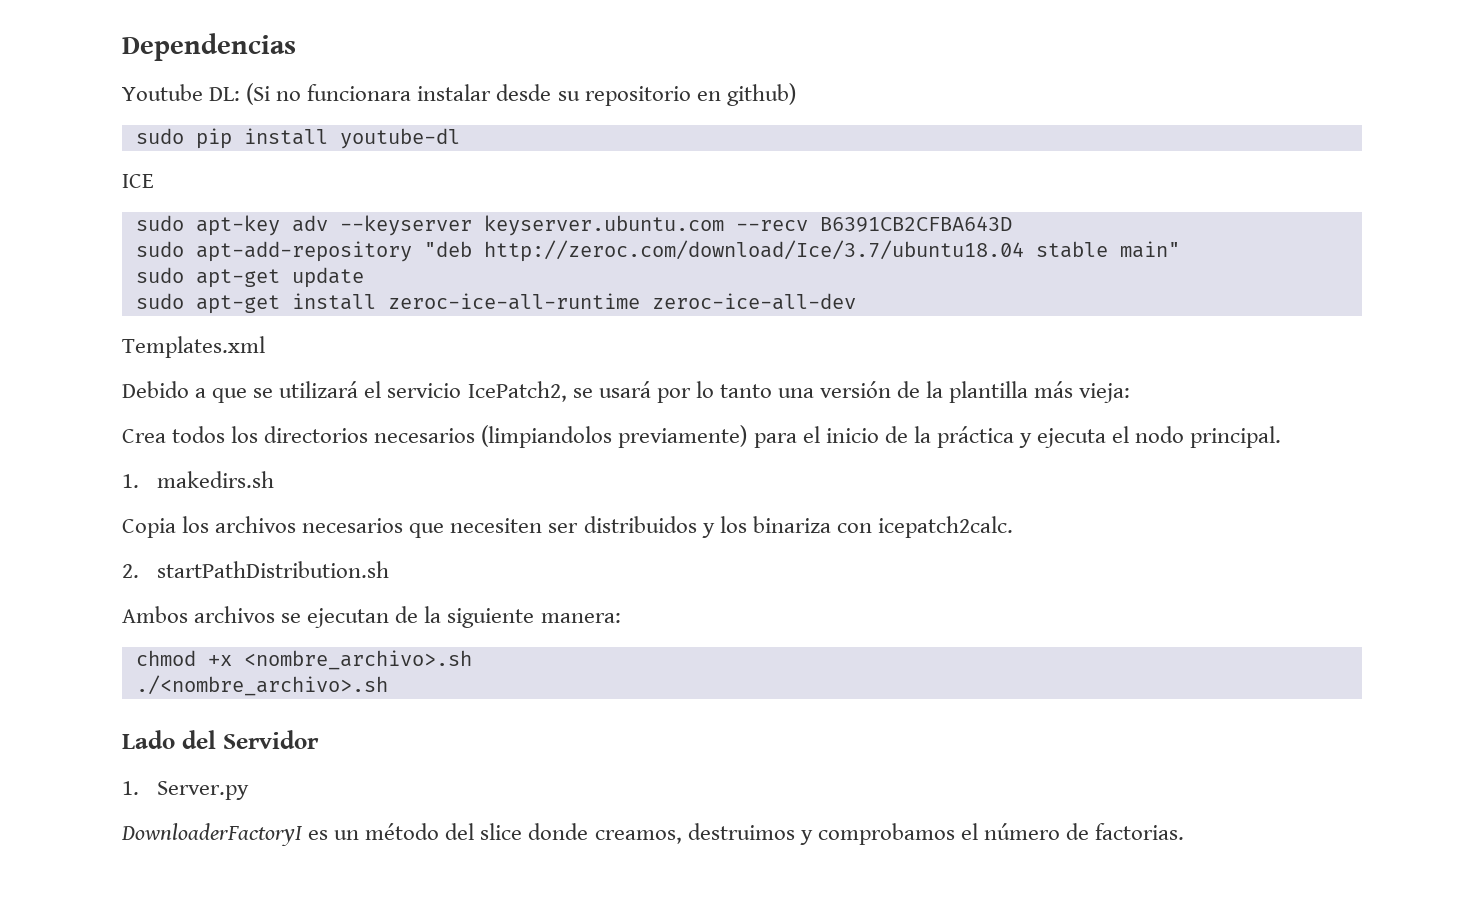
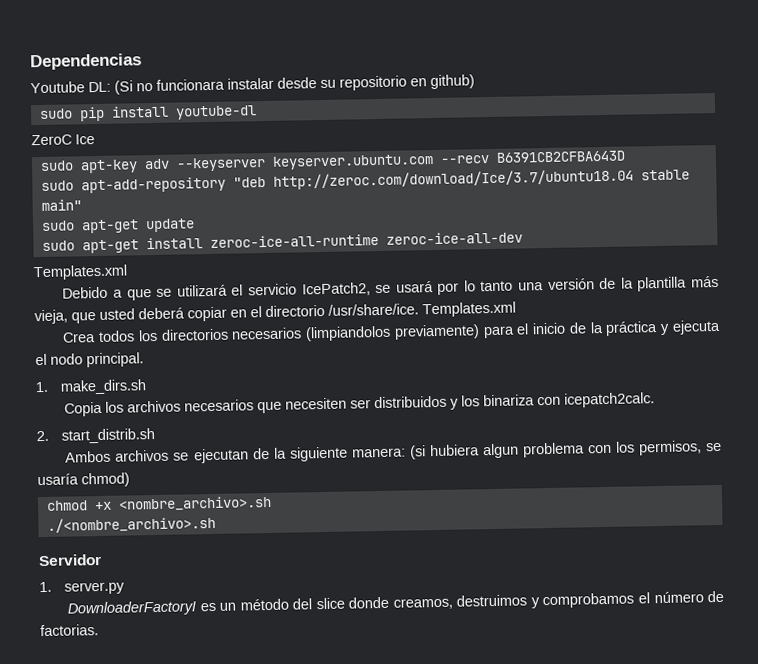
[122,174,154,188] ICE -> [31,134,95,146] ZeroC Ice
[1079,383,1131,403] vieja: -> [34,301,516,325] vieja, que usted deberá copiar en el directorio /usr/share/ice. Templates.xml
[157,471,275,488] makedirs.sh -> [59,379,147,395] make_dirs.sh
[157,561,390,578] startPathDistribution.sh -> [60,428,155,444] start_distrib.sh
(621, 618) none -> [409,440,723,460] [37,472,130,488] (si hubiera algun problema con los permisos, se usaría chmod)
[122,730,216,749] Lado del -> (216, 524) none
[157,781,250,800] Server.py -> [63,581,125,595] server.py

